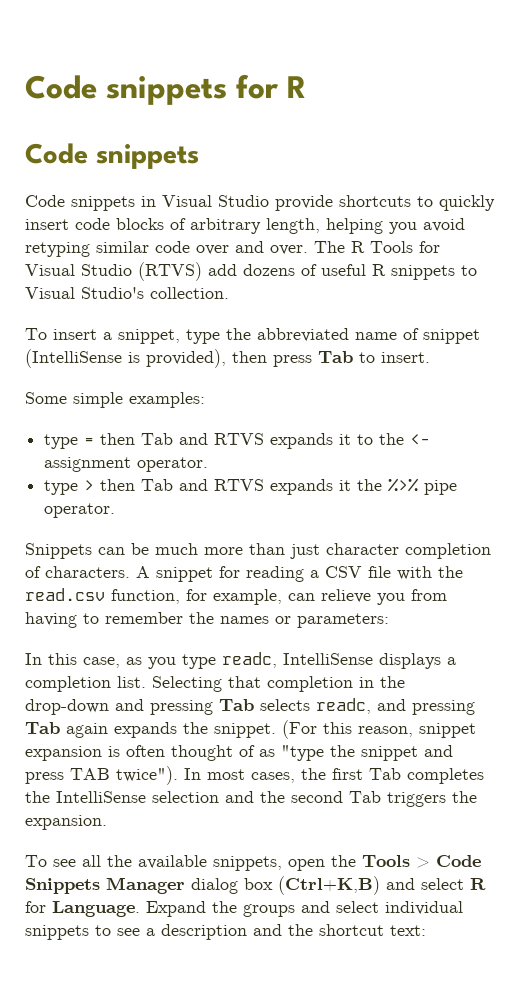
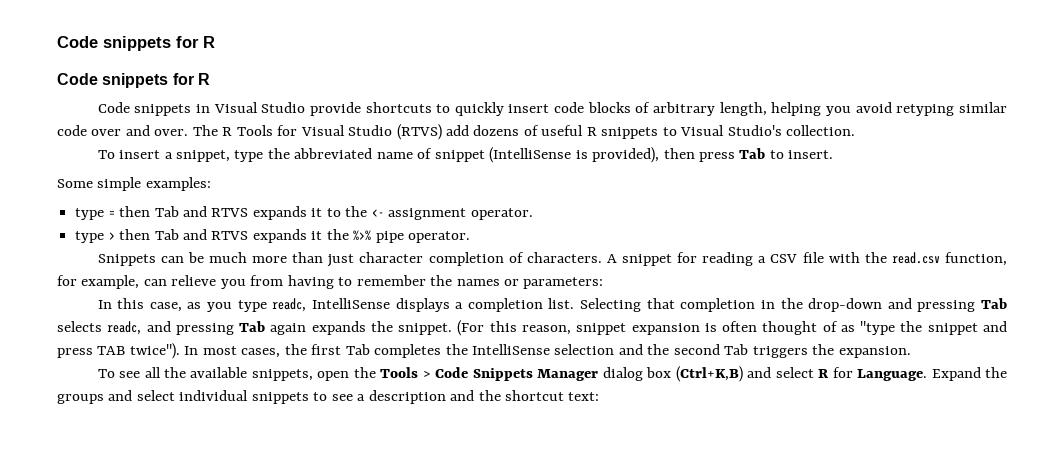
[25,74,306,105] [25,143,199,169] Code snippets for R // Code snippets -> [57,36,215,51] [57,73,210,88] Code snippets for R // Code snippets for R

